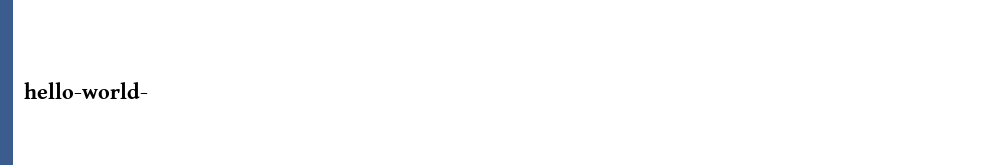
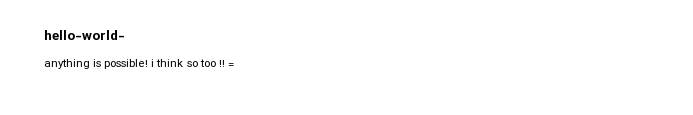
(148, 90) none -> [44,59,234,69] // anything is possible! i think so too !! =

